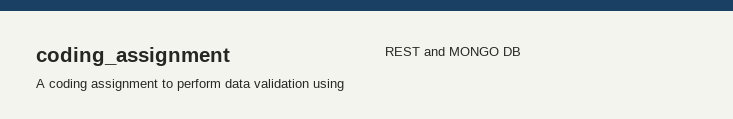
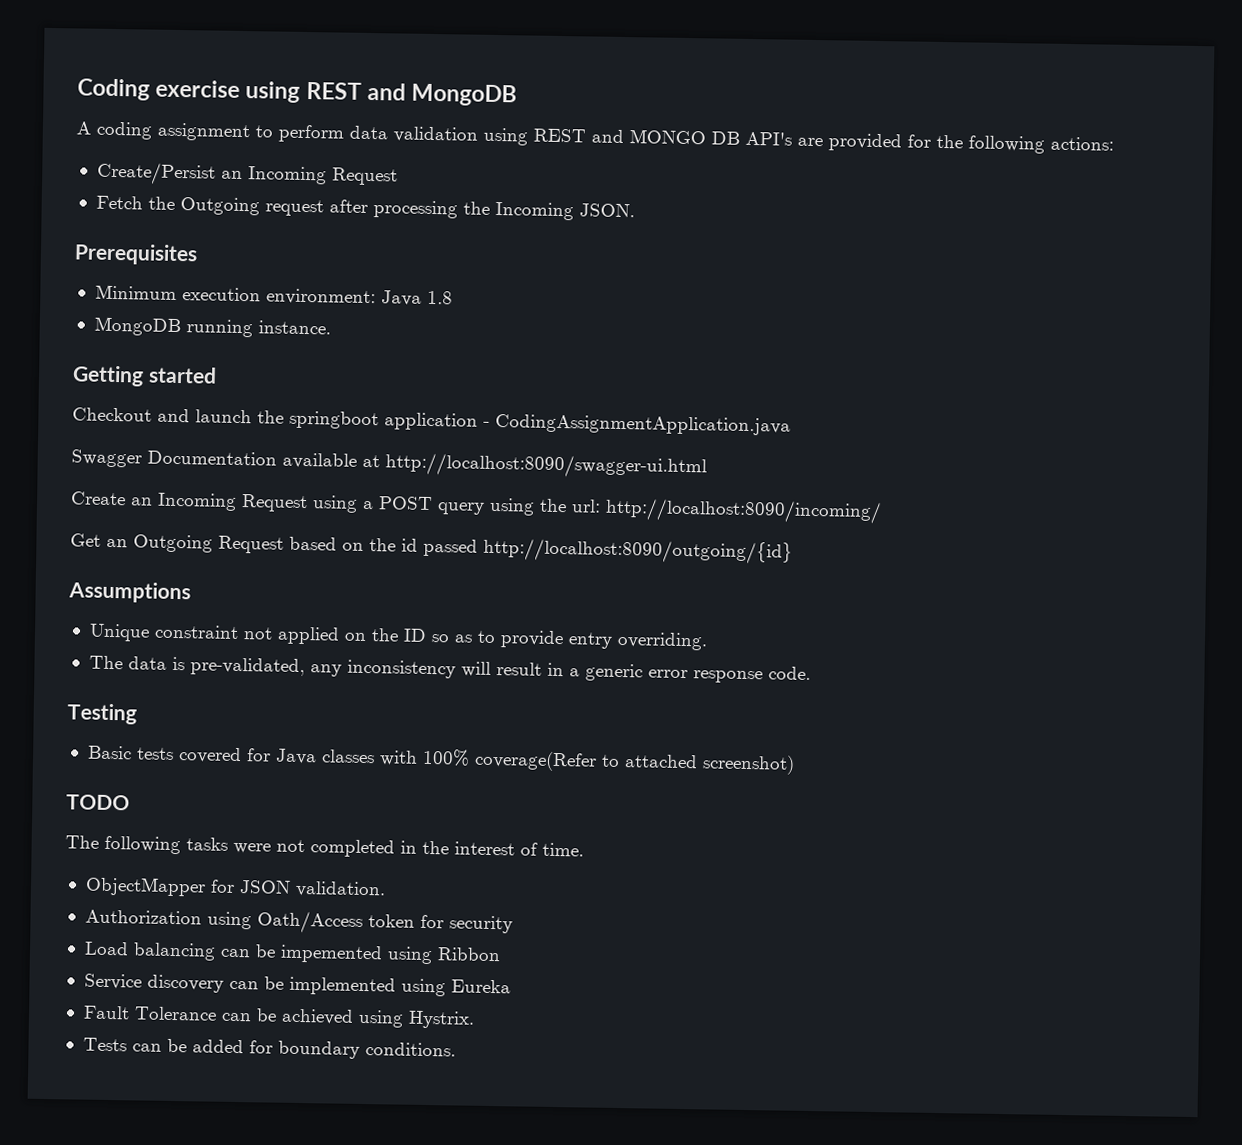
[36,47,230,66] coding_assignment -> [77,78,518,107] Coding exercise using REST and MongoDB
(521, 51) none -> [745,131,1114,154] [96,161,398,186] [95,195,635,221] [74,243,198,266] [94,284,453,306] [93,316,331,338] [72,365,217,387] [72,407,791,436] [71,449,707,480] [71,491,882,525] [70,533,793,565] [68,581,191,604] [88,623,708,651] [88,655,811,684] [67,703,137,725] [87,745,795,775] [66,794,130,811] [65,835,584,858] [84,876,386,898] [84,909,513,934] [83,941,501,965] [83,973,511,997] [82,1005,475,1029] [82,1037,456,1059] API's are provided for the following actions: // Create/Persist an Incoming Request // Fetch the Outgoing request after processing the Incoming JSON. // Prerequisites // Minimum execution environment: Java 1.8 // MongoDB running instance. // Getting started // Checkout and launch the springboot application - CodingAssignmentApplication.java // Swagger Documentation available at http://localhost:8090/swagger-ui.html // Create an Incoming Request using a POST query using the url: http://localhost:8090/incoming/ // Get an Outgoing Request based on the id passed http://localhost:8090/outgoing/{id} // Assumptions // Unique constraint not applied on the ID so as to provide entry overriding. // The data is pre-validated, any inconsistency will result in a generic error response code. // Testing // Basic tests covered for Java classes with 100% coverage(Refer to attached screenshot) // TODO // The following tasks were not completed in the interest of time. // ObjectMapper for JSON validation. // Authorization using Oath/Access token for security // Load balancing can be impemented using Ribbon // Service discovery can be implemented using Eureka // Fault Tolerance can be achieved using Hystrix. // Tests can be added for boundary conditions.

